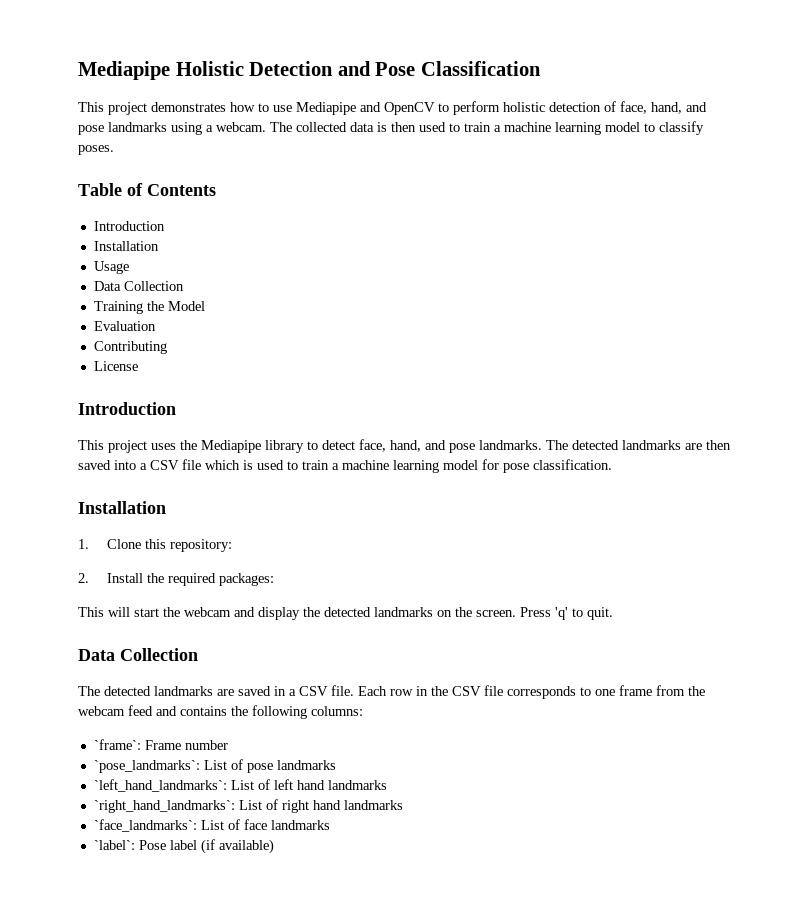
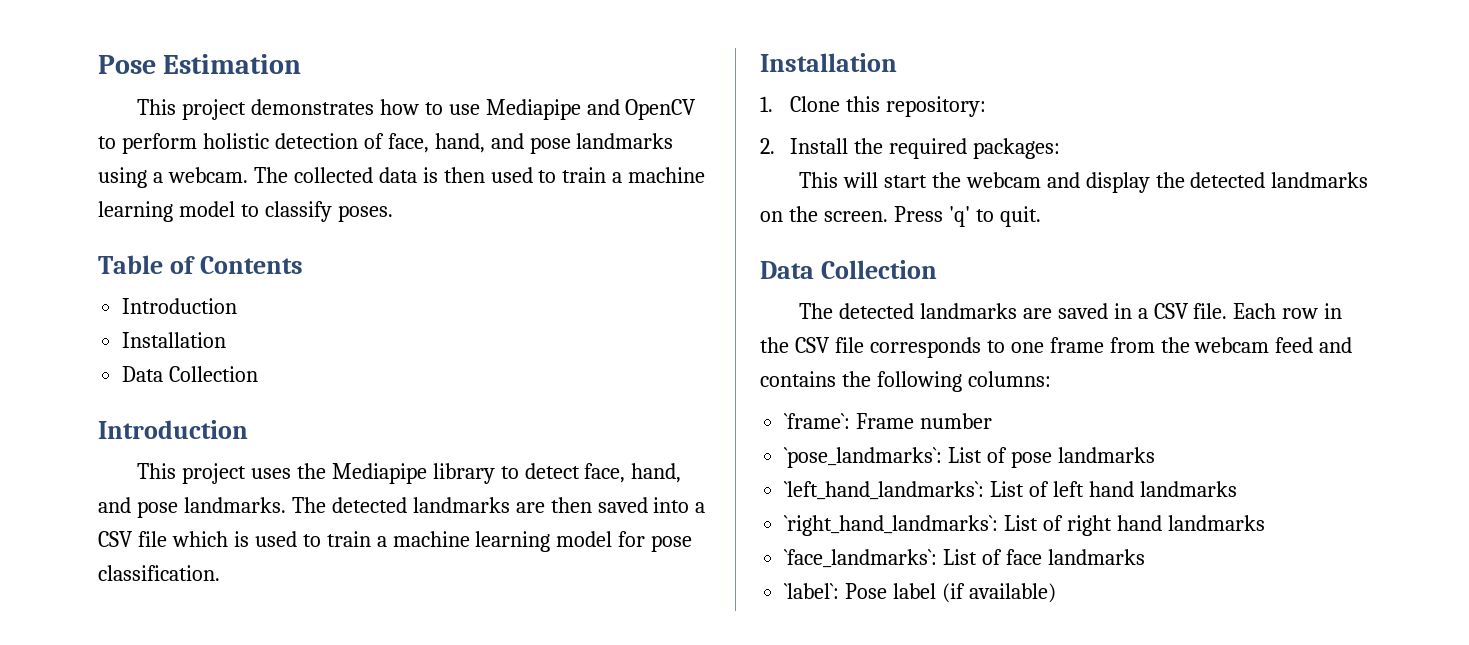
[78,61,541,80] Mediapipe Holistic Detection and Pose Classification -> [98,54,302,74] Pose Estimation
[93,261,129,274] [93,281,184,291] [93,301,205,314] [93,321,156,331] [93,341,167,354] [93,361,138,371] // Usage // Data Collection // Training the Model // Evaluation // Contributing // License -> [122,366,259,382] // Data Collection

